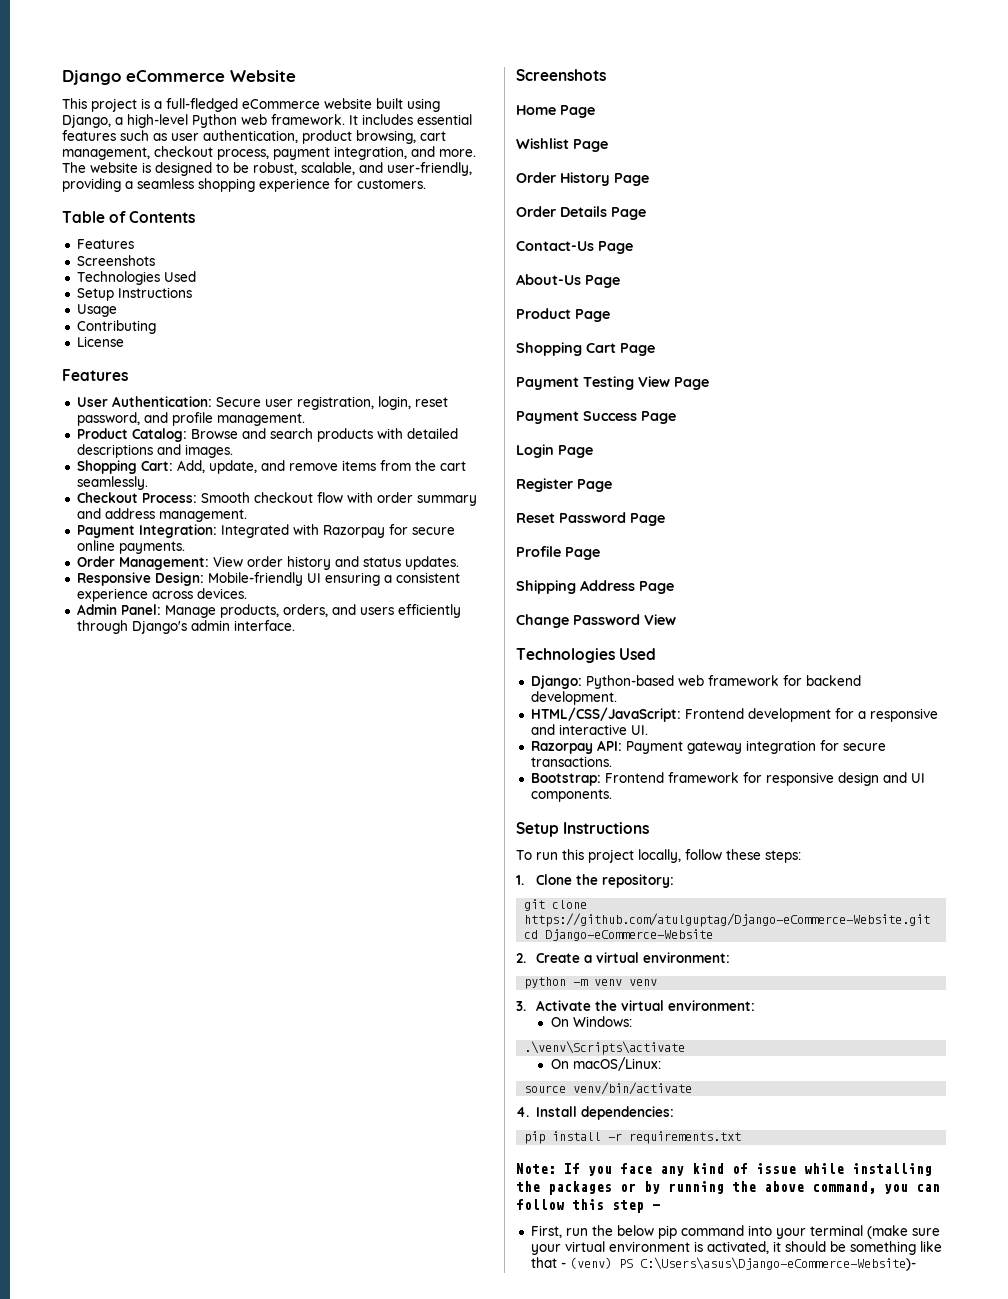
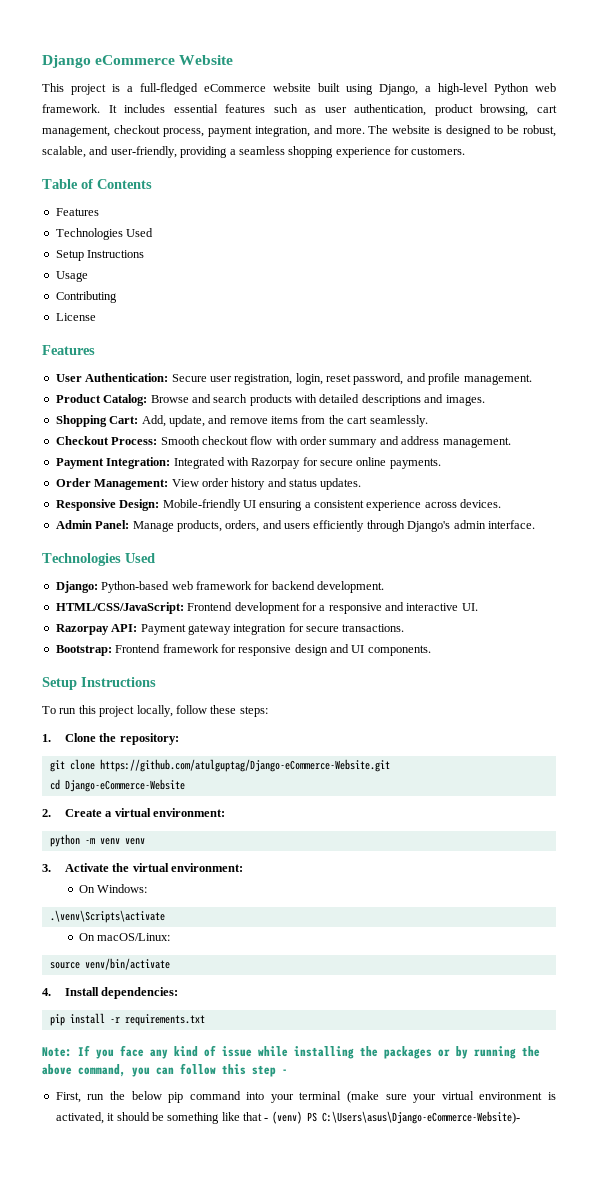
[76,255,155,266] // Screenshots -> (99, 212) none
[516,69,606,81] [516,105,595,118] [516,138,608,152] [516,172,649,186] [516,206,646,220] [516,241,633,254] [516,274,620,288] [516,308,610,322] [516,342,655,356] [516,376,709,390] [516,411,676,424] [516,444,593,458] [516,478,612,492] [516,512,665,526] [516,546,600,560] [516,580,674,594] [516,614,676,628] // Screenshots // Home Page // Wishlist Page // Order History Page // Order Details Page // Contact-Us Page // About-Us Page // Product Page // Shopping Cart Page // Payment Testing View Page // Payment Success Page // Login Page // Register Page // Reset Password Page // Profile Page // Shipping Address Page // Change Password View -> (535, 524) none

